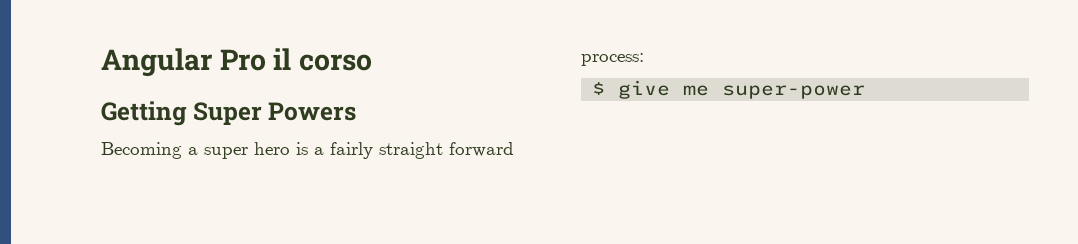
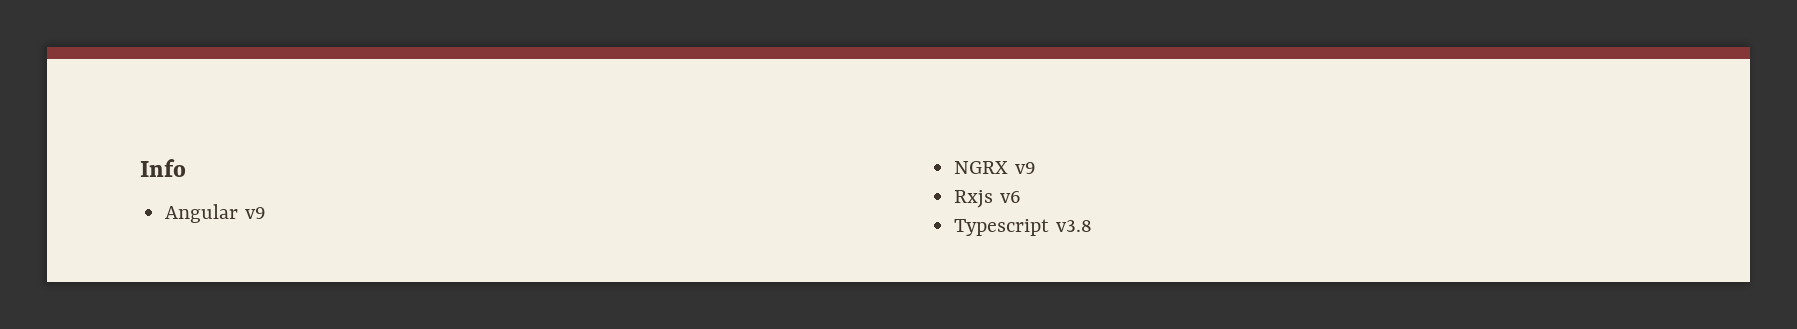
[101,48,373,77] [101,101,357,126] [101,142,514,159] [581,53,644,66] [592,80,866,99] Angular Pro il corso // Getting Super Powers // Becoming a super hero is a fairly straight forward process: // $ give me super-power -> [140,159,186,177] [165,204,266,223] [954,161,1036,174] [954,190,1021,208] [954,219,1092,236] Info // Angular v9 // NGRX v9 // Rxjs v6 // Typescript v3.8

